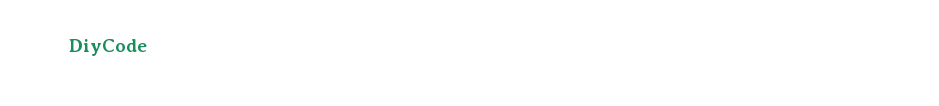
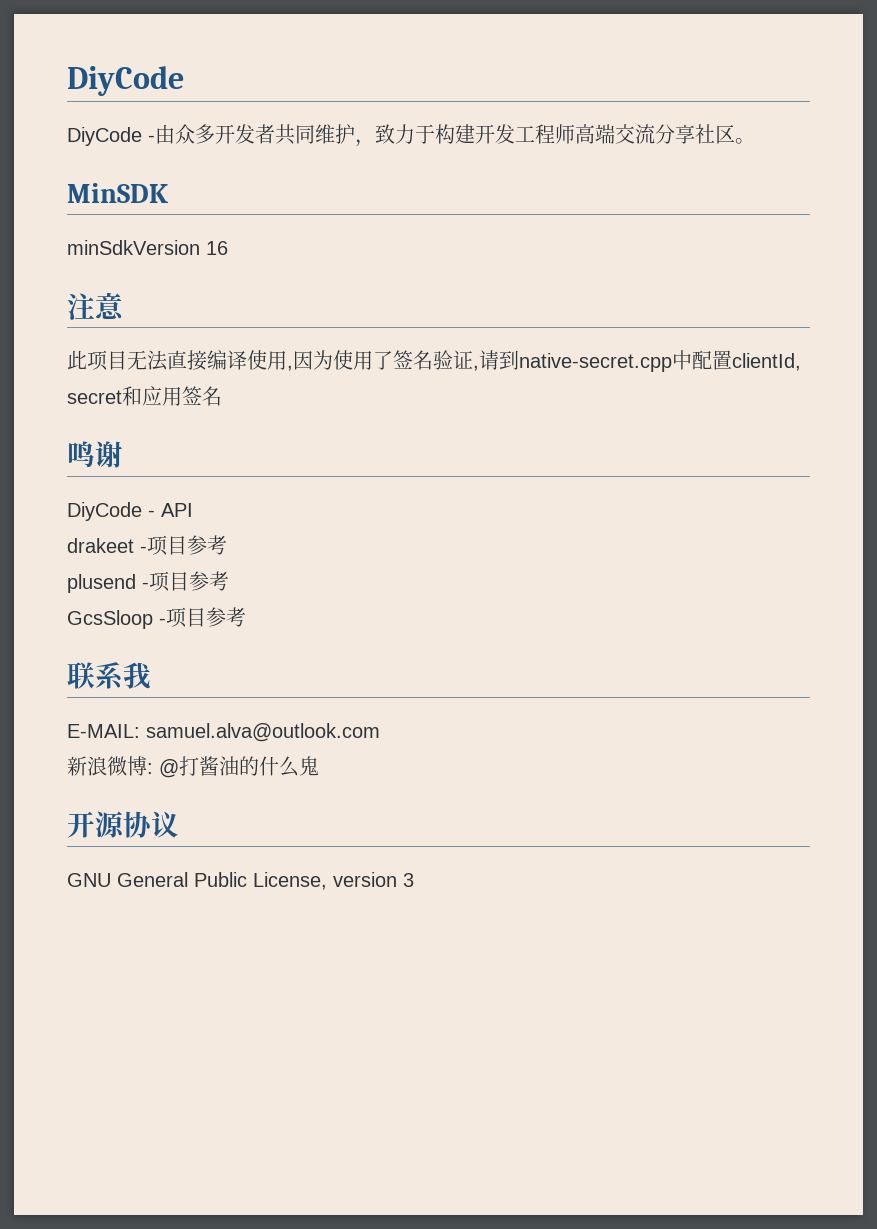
[69,39,147,56] DiyCode -> [67,66,184,96] [67,124,755,147] [67,183,169,203] [67,240,228,255] [67,292,124,320] [67,350,801,372] [67,386,222,406] [67,441,123,468] [67,502,193,521] [67,535,227,556] [67,571,229,593] [67,607,246,629] [67,662,151,690] [67,723,380,742] [67,756,319,778] [67,811,179,838] [67,872,414,890] DiyCode // DiyCode -由众多开发者共同维护，致力于构建开发工程师高端交流分享社区。 // MinSDK // minSdkVersion 16 // 注意 // 此项目无法直接编译使用,因为使用了签名验证,请到native-secret.cpp中配置clientId, secret和应用签名 // 鸣谢 // DiyCode - API // drakeet -项目参考 // plusend -项目参考 // GcsSloop -项目参考 // 联系我 // E-MAIL: samuel.alva@outlook.com // 新浪微博: @打酱油的什么鬼 // 开源协议 // GNU General Public License, version 3

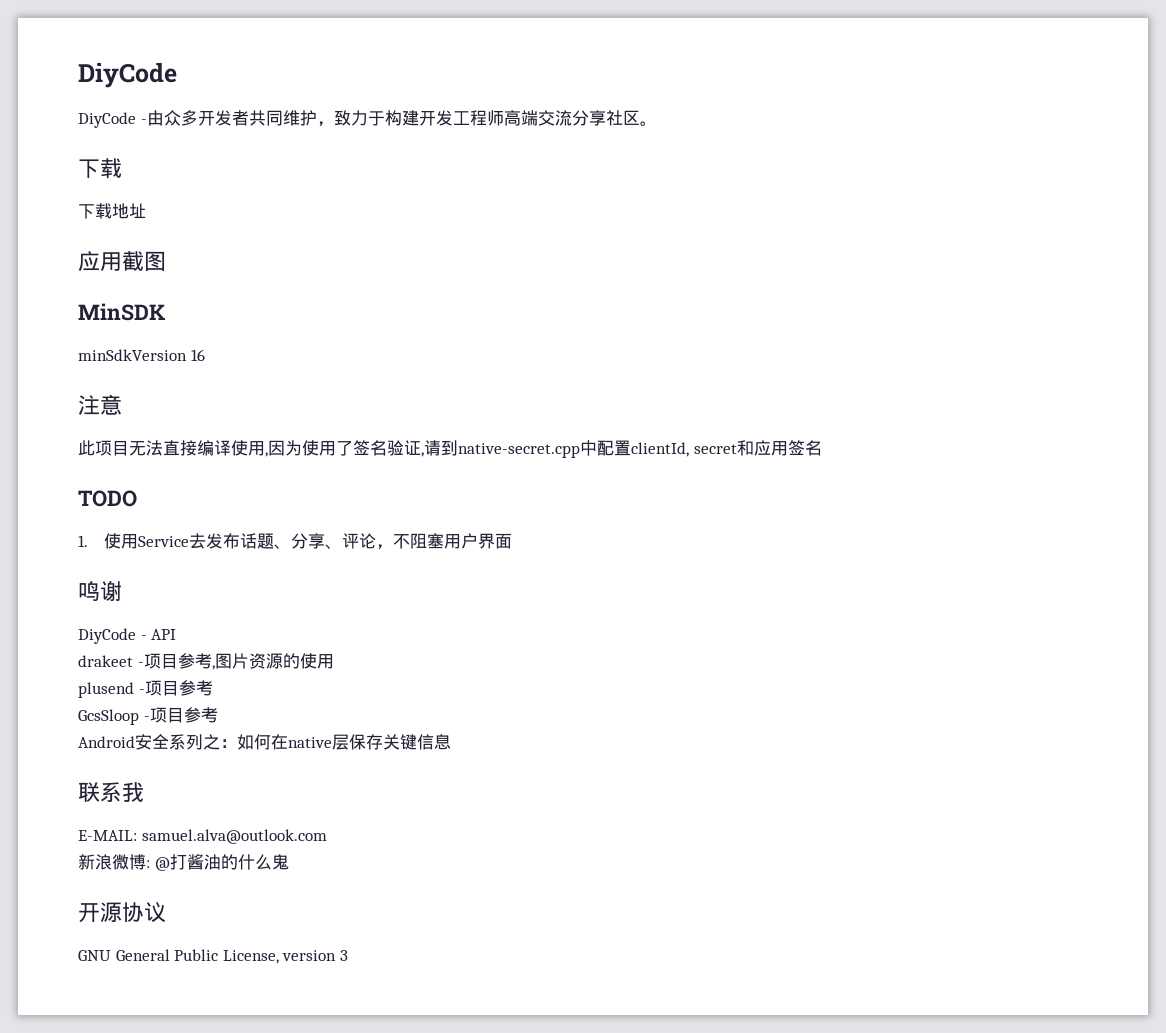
(755, 141) none -> [78,158,122,179] [78,203,146,219] [78,251,166,272] // 下载 // 下载地址 // 应用截图
(222, 396) none -> [78,490,137,507] [78,533,512,550] // TODO // 1.使用Service去发布话题、分享、评论，不阻塞用户界面
(227, 545) none -> [211,653,334,670] ,图片资源的使用
(246, 617) none -> [78,734,451,750] // Android安全系列之：如何在native层保存关键信息

